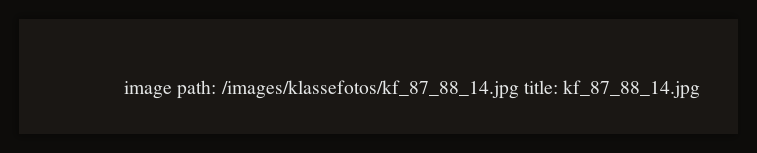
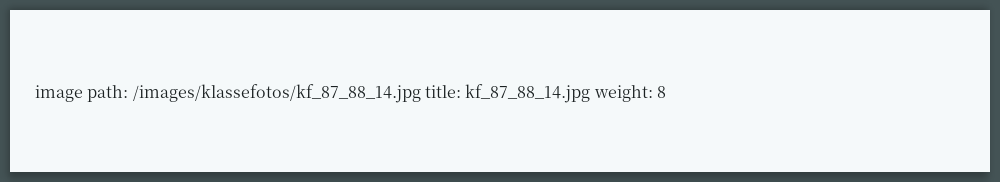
(701, 89) none -> [593,85,666,102] weight: 8

